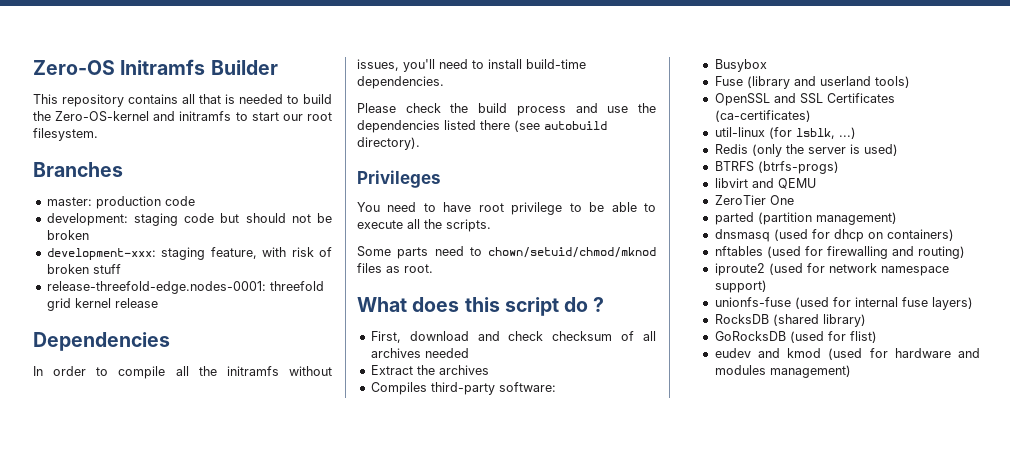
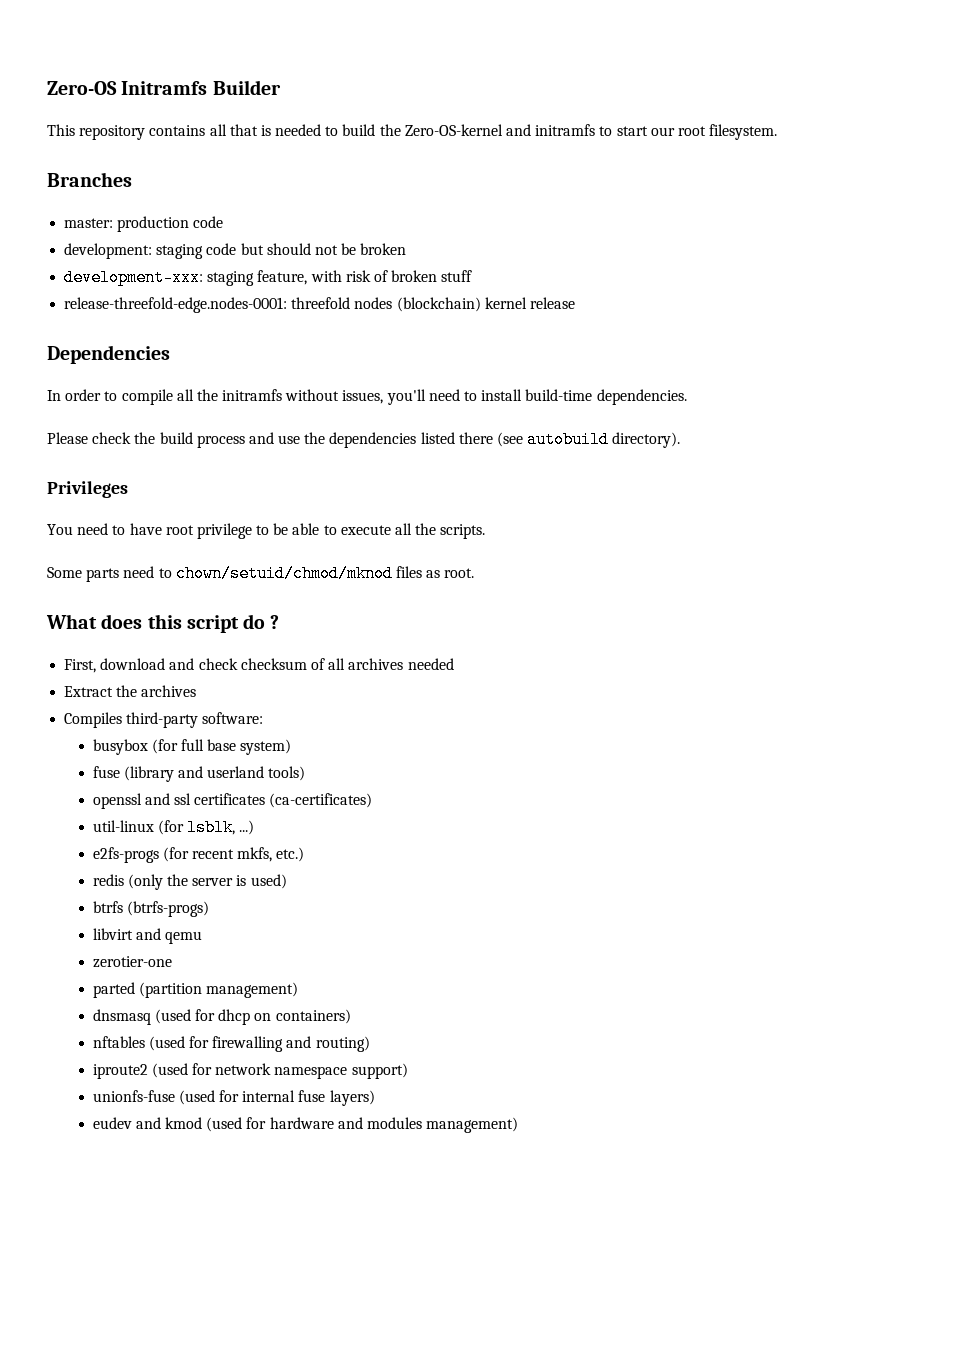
[46,298,71,311] grid -> [354,297,481,312] nodes (blockchain)
[714,59,767,72] [714,76,743,86] Busybox // Fuse -> [92,739,292,755] [92,766,120,778] busybox (for full base system) // fuse
[714,93,895,106] OpenSSL and SSL Certificates -> [92,793,266,809] openssl and ssl certificates
[714,144,748,154] Redis -> [92,847,305,863] [92,874,124,886] e2fs-progs (for recent mkfs, etc.) // redis
[714,161,754,172] BTRFS -> [92,901,123,913] btrfs
[777,178,816,189] [714,195,794,205] QEMU // ZeroTier One -> [165,931,203,944] [92,956,172,968] qemu // zerotier-one
[714,314,866,327] [714,331,877,343] // RocksDB (shared library) // GoRocksDB (used for flist) -> (375, 1098) none

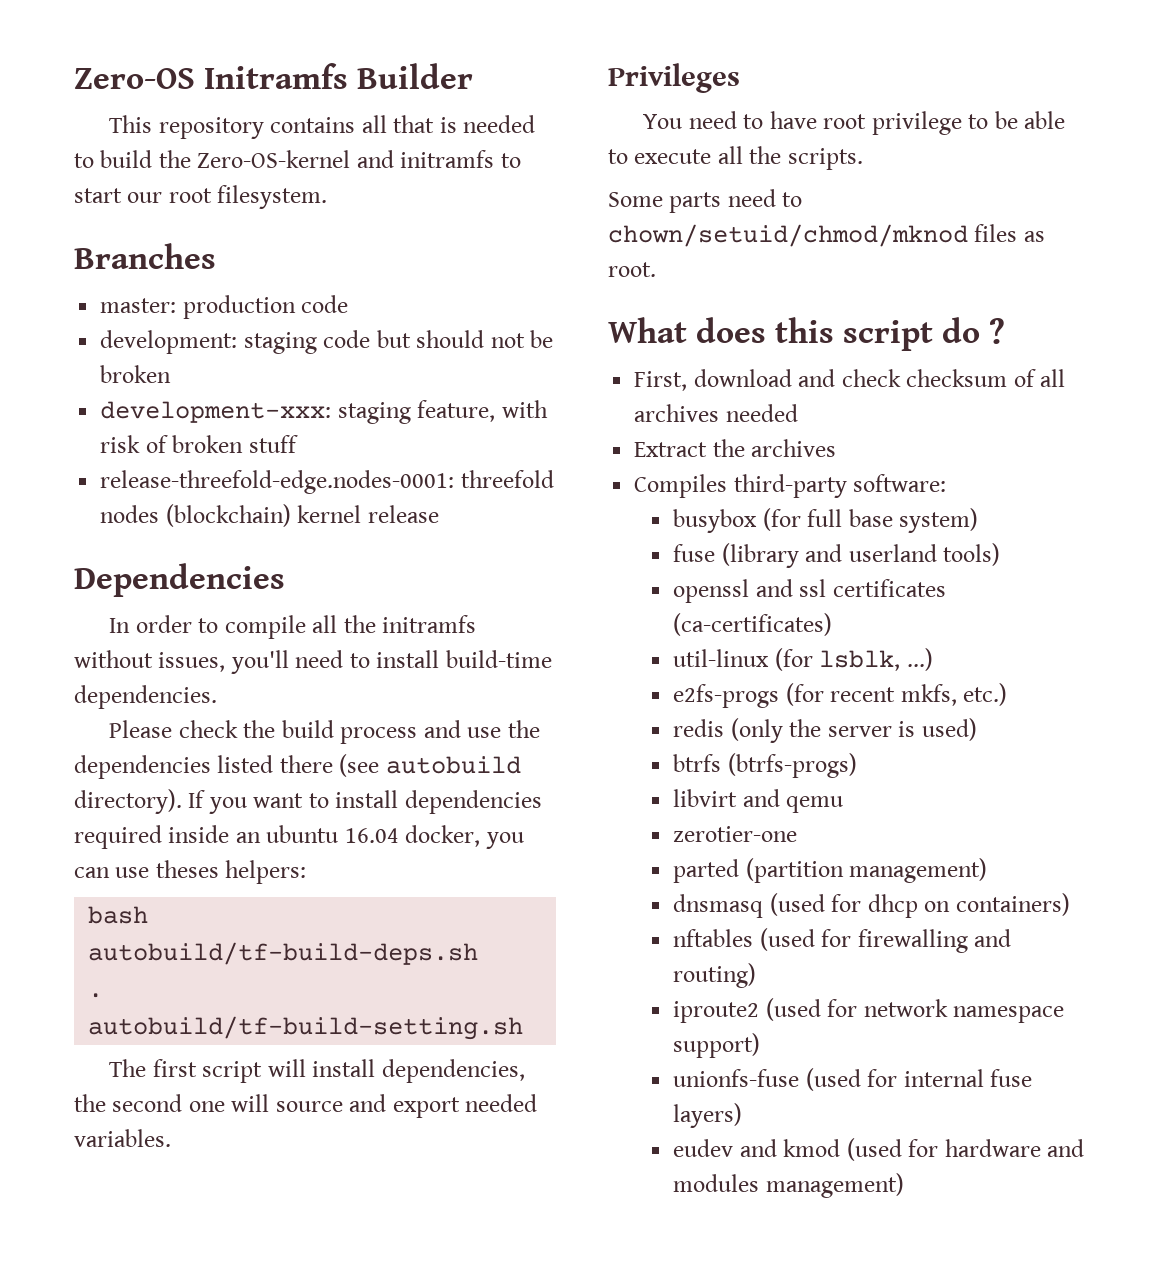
(681, 440) none -> [188,790,542,814] [74,825,524,849] [74,860,307,884] [88,906,149,924] [88,942,479,965] [88,993,104,998] [88,1016,524,1040] [109,1059,525,1083] [74,1094,538,1118] [74,1129,171,1147] If you want to install dependencies required inside an ubuntu 16.04 docker, you can use theses helpers: // bash autobuild/tf-build-deps.sh // . autobuild/tf-build-setting.sh // The first script will install dependencies, the second one will source and export needed variables.

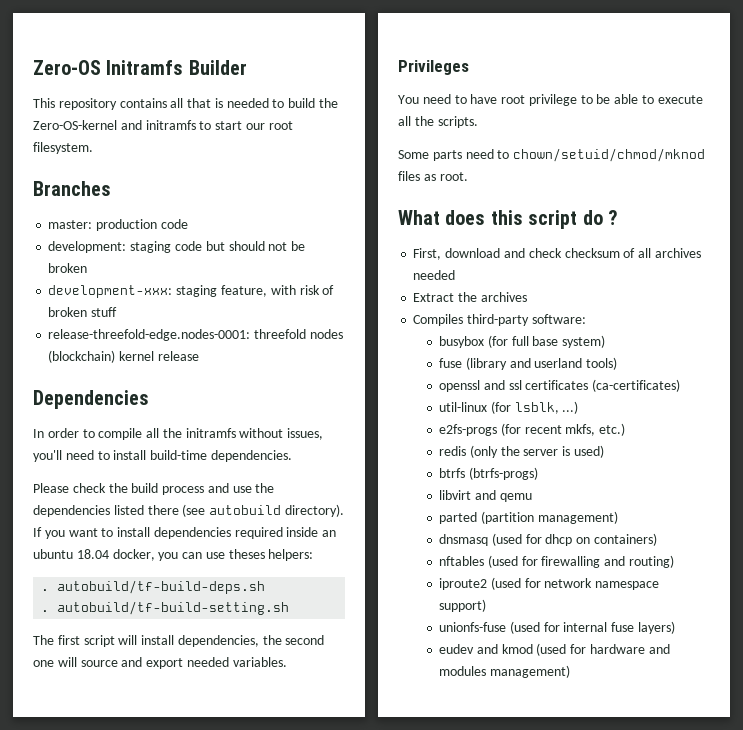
[344,828,399,843] 16.04 -> [76,549,109,559] 18.04
[88,906,149,924] bash -> [41,589,50,591] .
[673,826,798,842] // zerotier-one -> (532, 497) none

